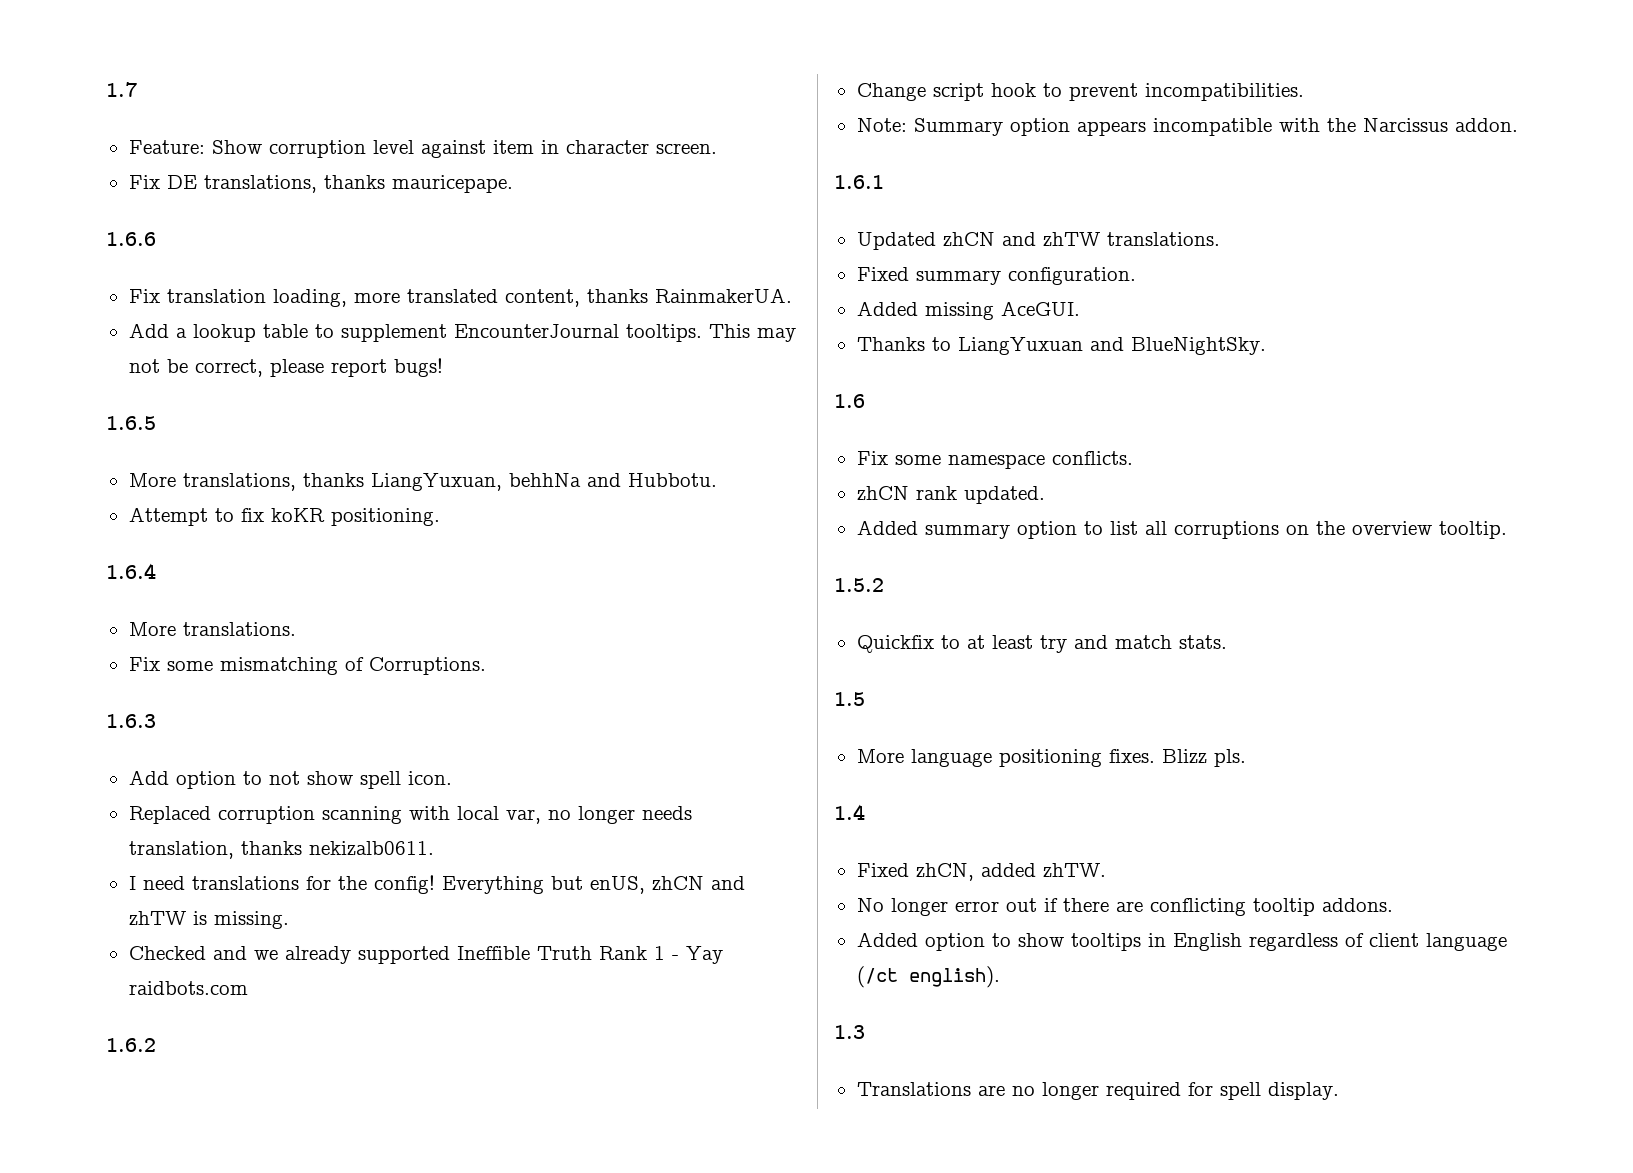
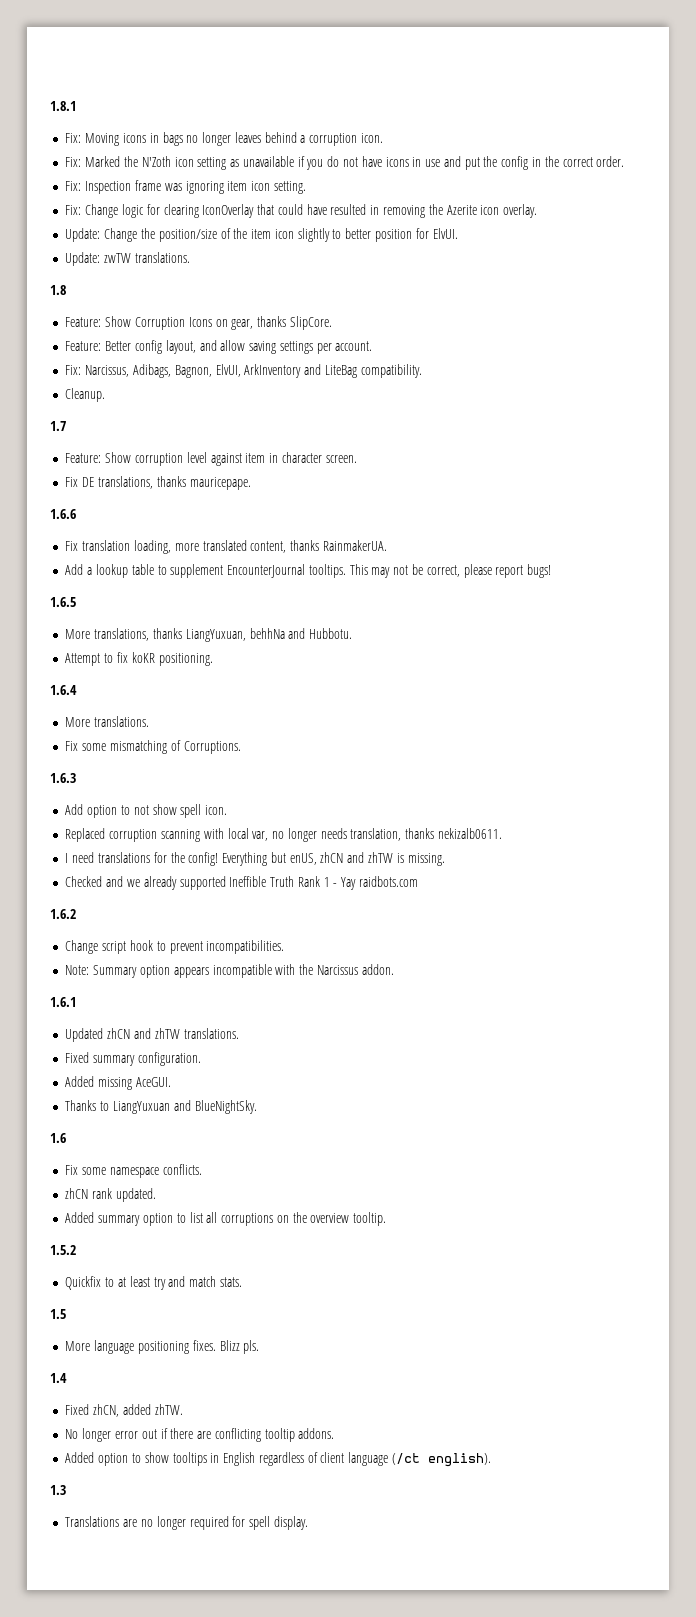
(106, 89) none -> [50,101,76,111] [65,132,383,146] [65,156,625,170] [65,180,306,194] [65,204,538,218] [65,228,458,242] [65,252,190,266] [50,285,66,295] [65,316,332,330] [65,340,373,354] [65,364,422,378] [65,388,106,402] 1.8.1 // Fix: Moving icons in bags no longer leaves behind a corruption icon. // Fix: Marked the N'Zoth icon setting as unavailable if you do not have icons in use and put the config in the correct order. // Fix: Inspection frame was ignoring item icon setting. // Fix: Change logic for clearing IconOverlay that could have resulted in removing the Azerite icon overlay. // Update: Change the position/size of the item icon slightly to better position for ElvUI. // Update: zwTW translations. // 1.8 // Feature: Show Corruption Icons on gear, thanks SlipCore. // Feature: Better config layout, and allow saving settings per account. // Fix: Narcissus, Adibags, Bagnon, ElvUI, ArkInventory and LiteBag compatibility. // Cleanup. //

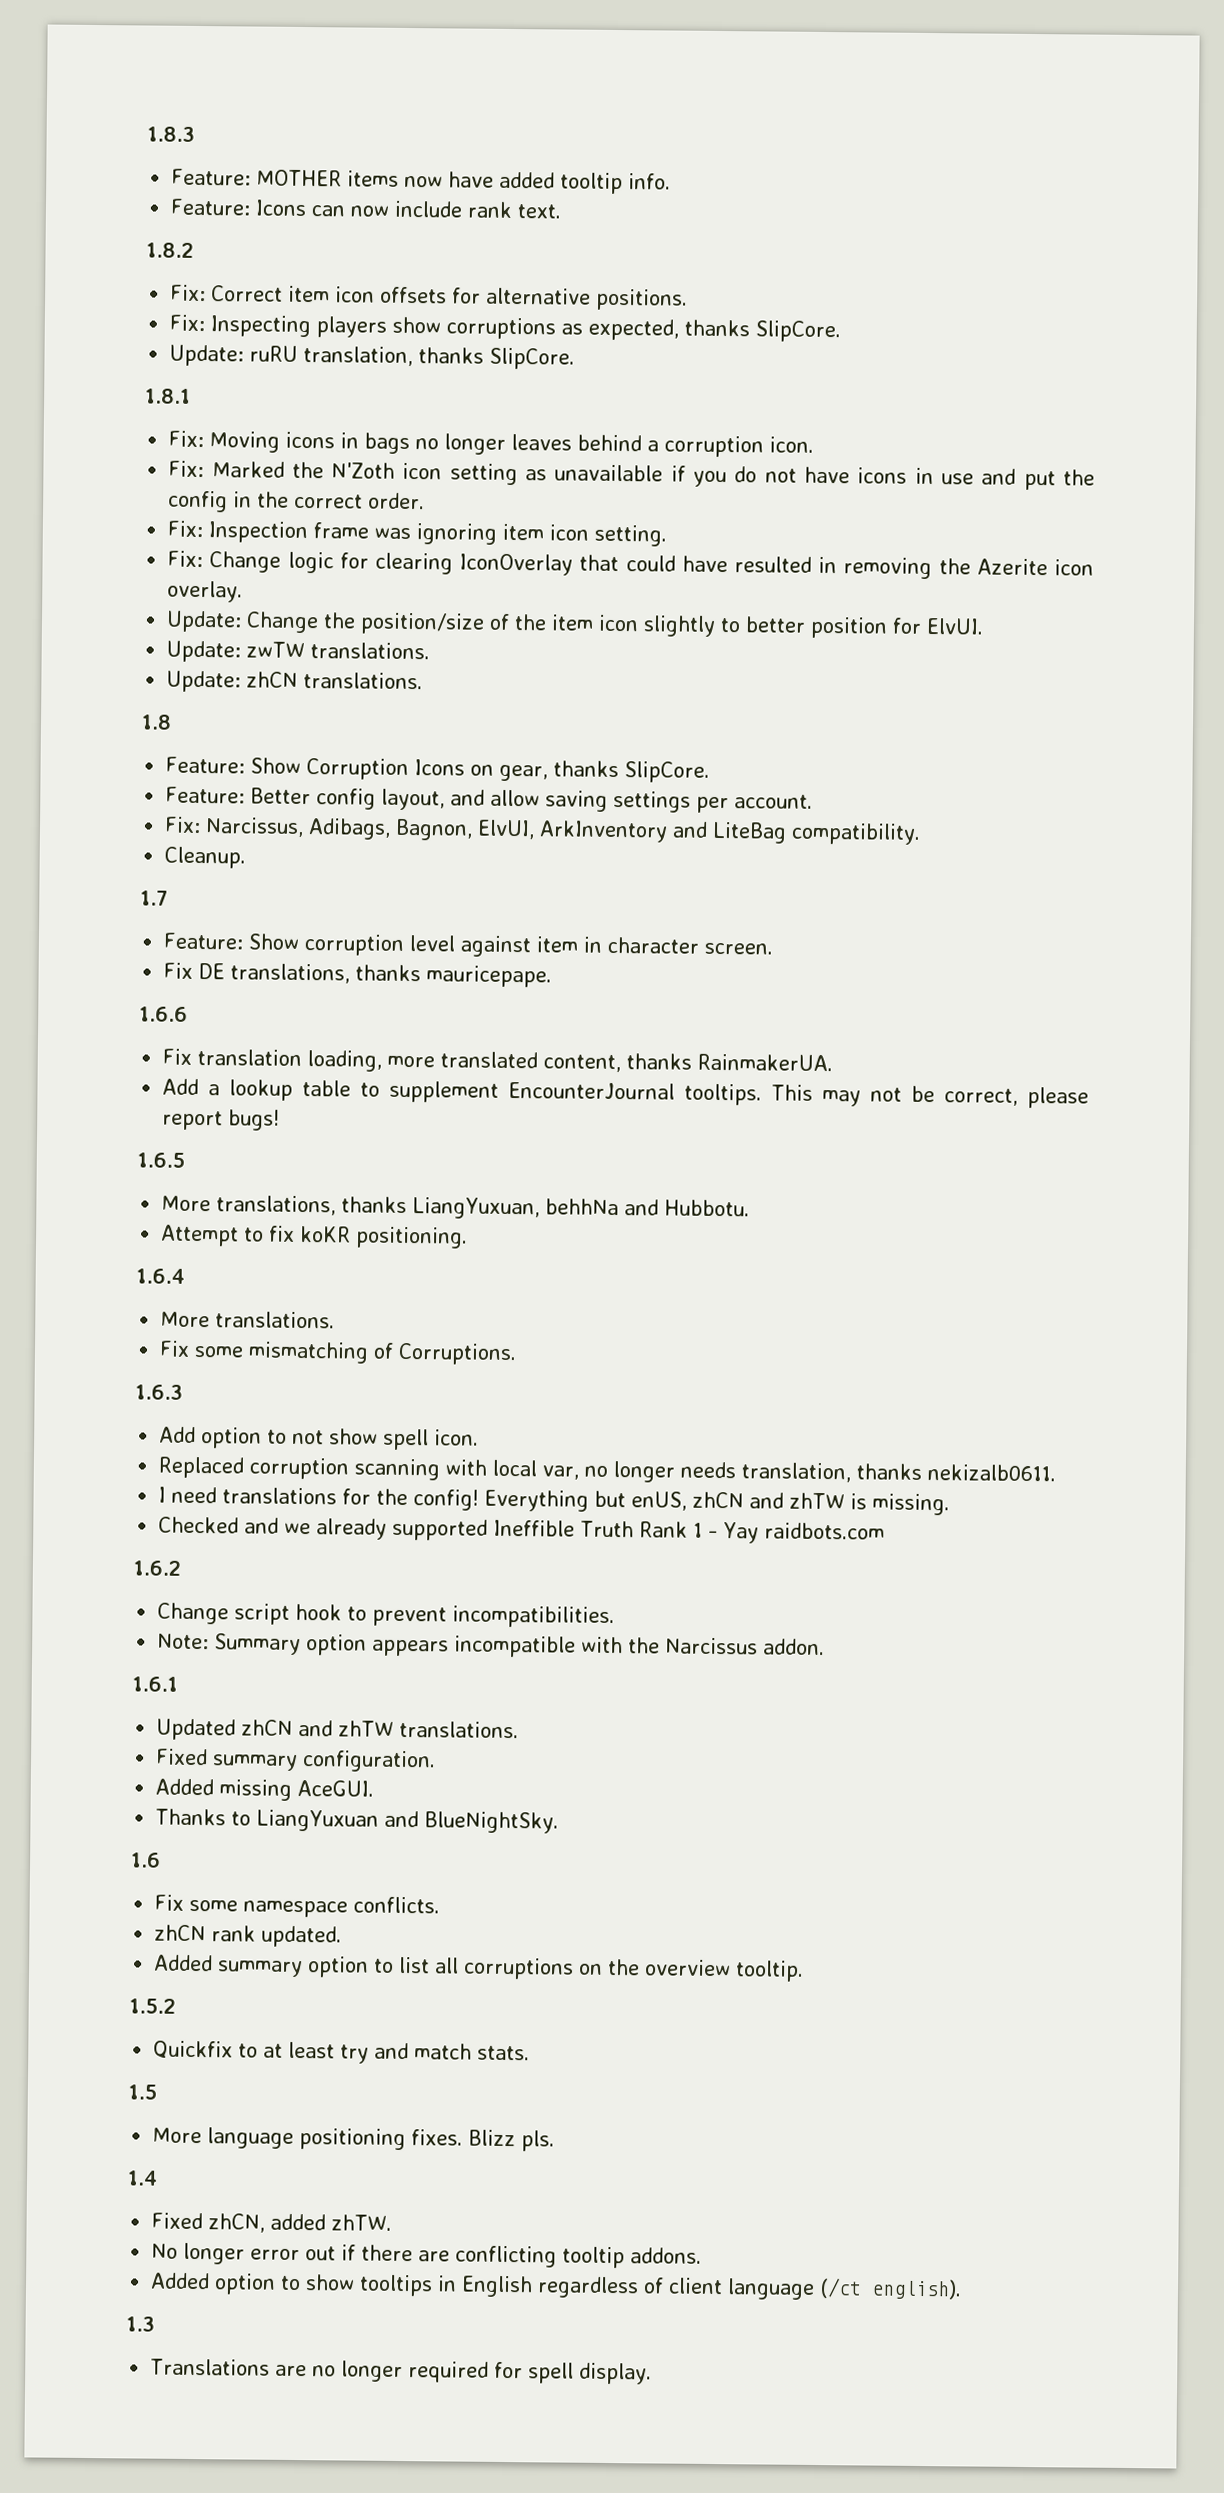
(50, 106) none -> [147,126,195,142] [171,168,672,195] [170,198,563,219] [146,242,194,258] [170,284,689,311] [169,314,842,343] [169,344,576,370] 1.8.3 // Feature: MOTHER items now have added tooltip info. // Feature: Icons can now include rank text. // 1.8.2 // Fix: Correct item icon offsets for alternative positions. // Fix: Inspecting players show corruptions as expected, thanks SlipCore. // Update: ruRU translation, thanks SlipCore. //
(190, 257) none -> [166,670,424,693] // Update: zhCN translations.

